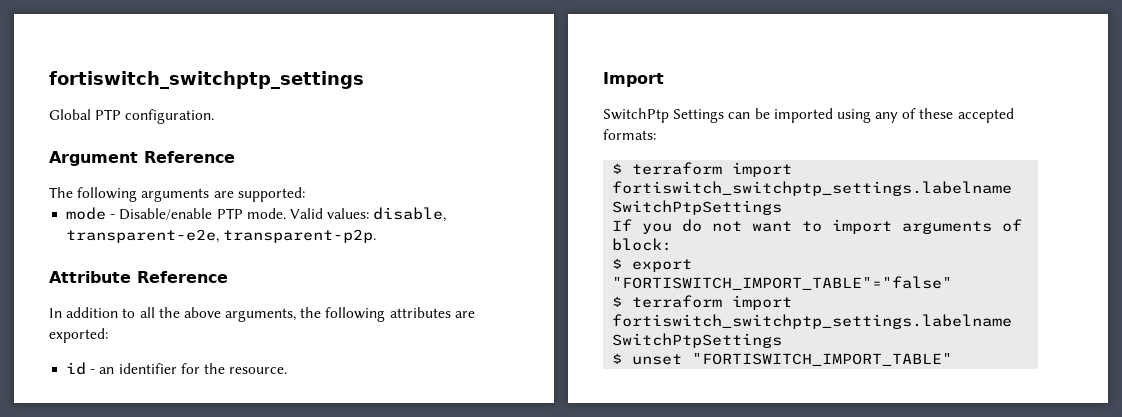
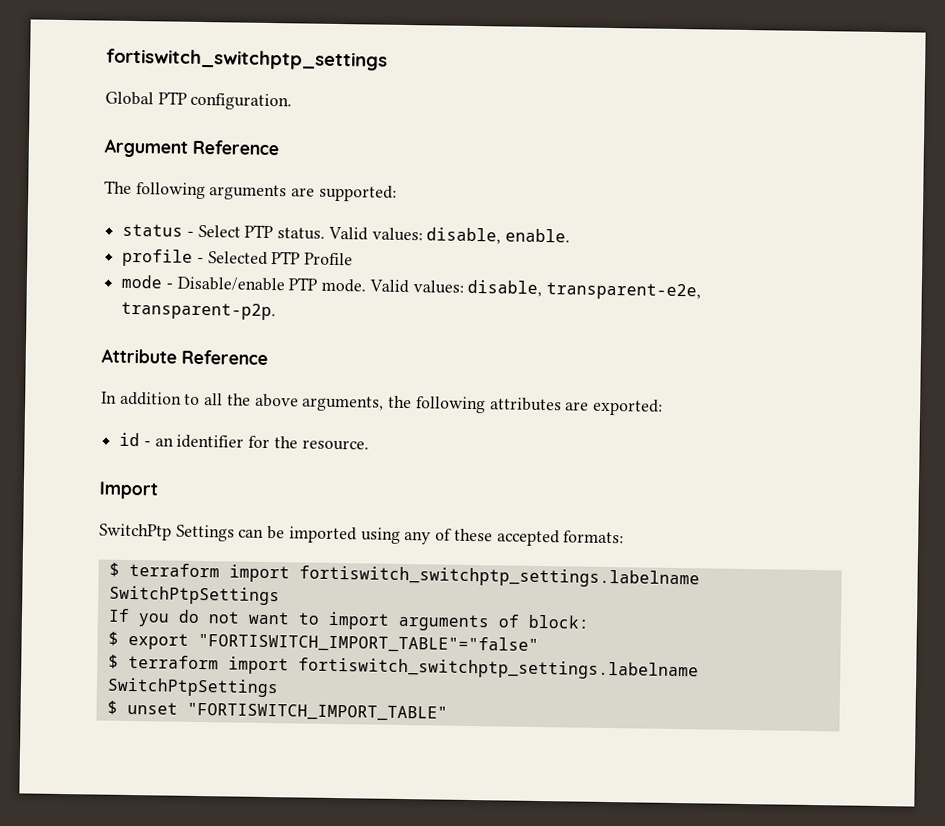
(305, 194) none -> [122,223,571,245] [122,248,354,267] // status - Select PTP status. Valid values: disable, enable. // profile - Selected PTP Profile

